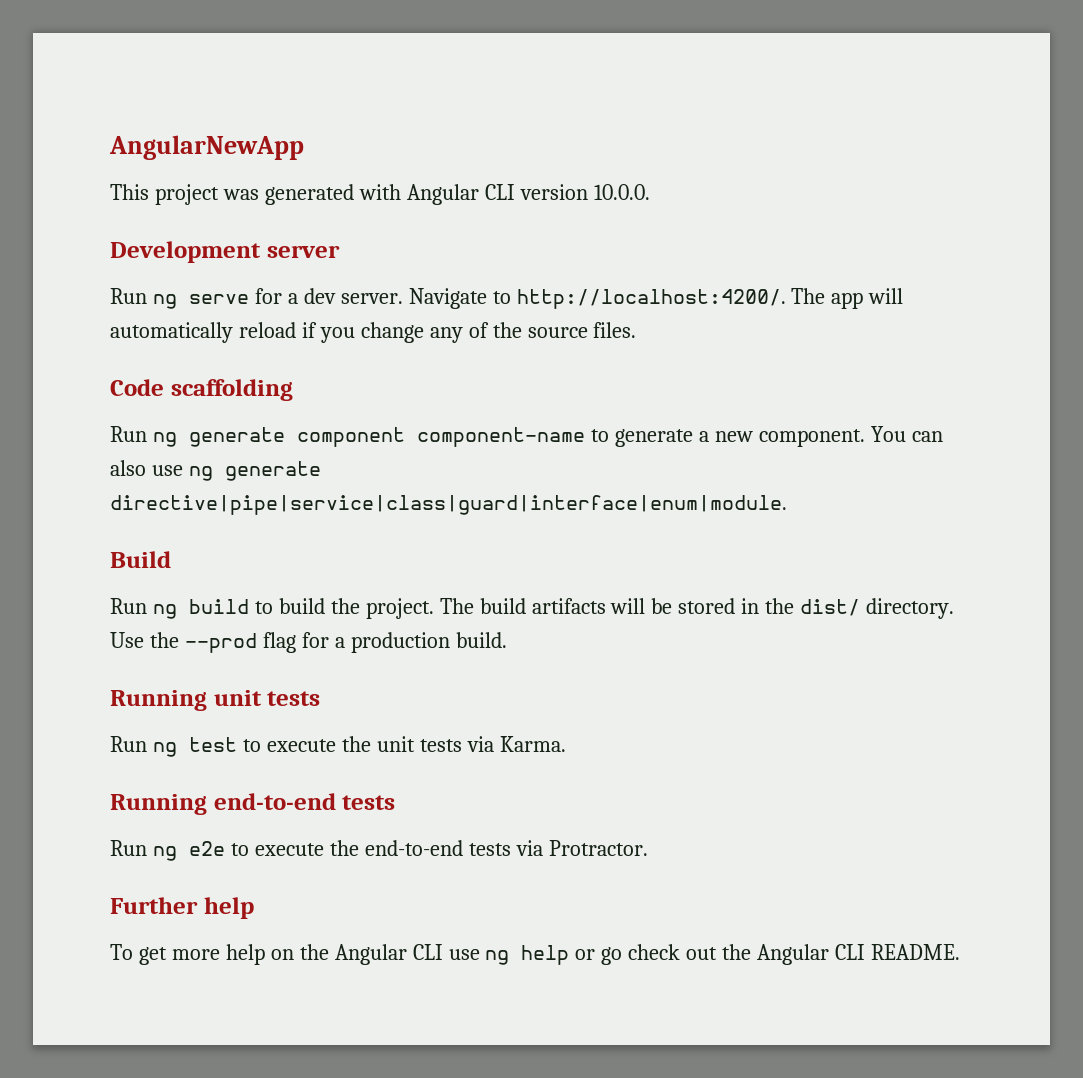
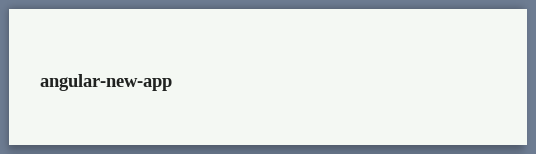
[109,135,304,160] [110,184,650,205] [110,241,340,263] [110,288,904,309] [110,322,637,343] [110,379,293,401] [110,426,943,447] [110,460,321,481] [110,495,787,515] [110,551,171,568] [110,598,955,619] [110,632,507,653] [110,690,321,711] [110,736,566,757] [110,793,396,815] [110,840,648,861] [110,897,254,919] [110,944,960,965] AngularNewApp // This project was generated with Angular CLI version 10.0.0. // Development server // Run ng serve for a dev server. Navigate to http://localhost:4200/. The app will automatically reload if you change any of the source files. // Code scaffolding // Run ng generate component component-name to generate a new component. You can also use ng generate directive|pipe|service|class|guard|interface|enum|module. // Build // Run ng build to build the project. The build artifacts will be stored in the dist/ directory. Use the --prod flag for a production build. // Running unit tests // Run ng test to execute the unit tests via Karma. // Running end-to-end tests // Run ng e2e to execute the end-to-end tests via Protractor. // Further help // To get more help on the Angular CLI use ng help or go check out the Angular CLI README. -> [40,74,172,91] angular-new-app

